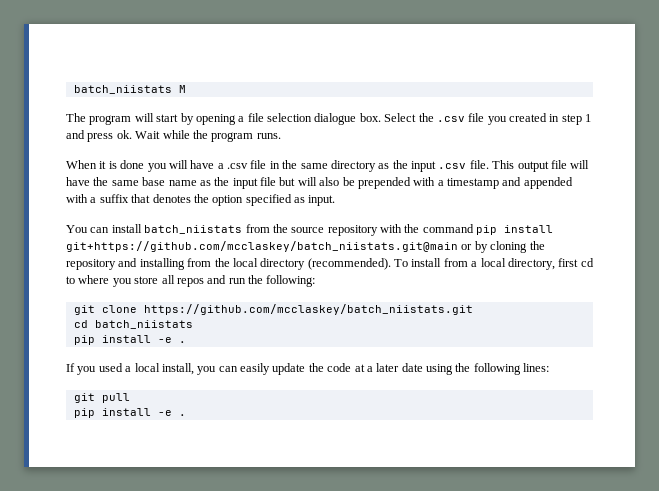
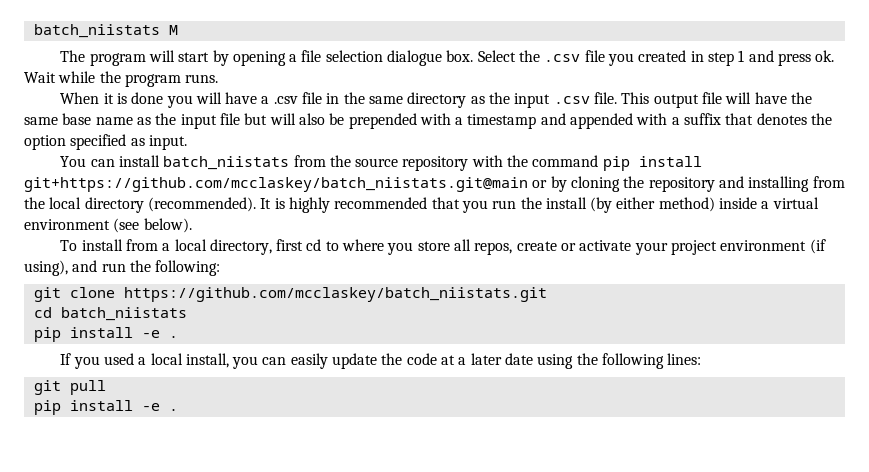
(391, 264) none -> [260,197,819,213] [24,218,192,233] It is highly recommended that you run the install (by either method) inside a virtual environment (see below). //
[176,278,204,287] repos -> [474,239,826,255] [24,260,68,276] repos, create or activate your project environment (if using),

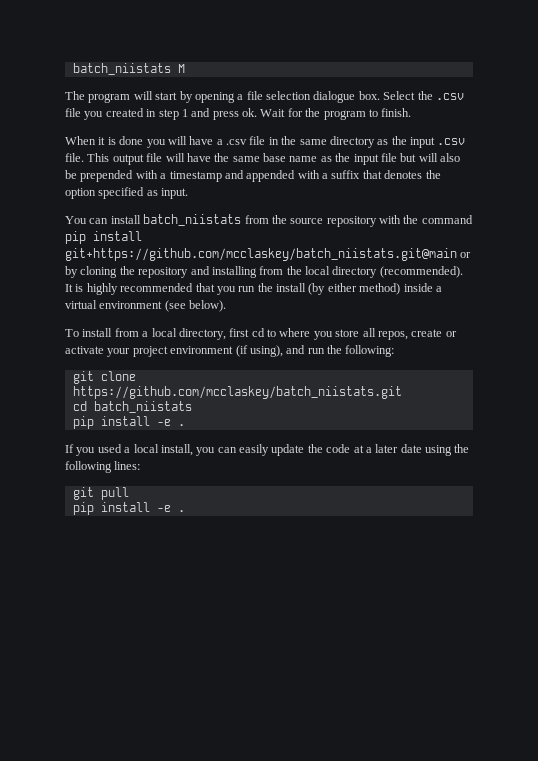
[58,71,96,83] while -> [287,108,303,117] for
[185,74,219,83] runs. -> [368,108,412,117] to finish.

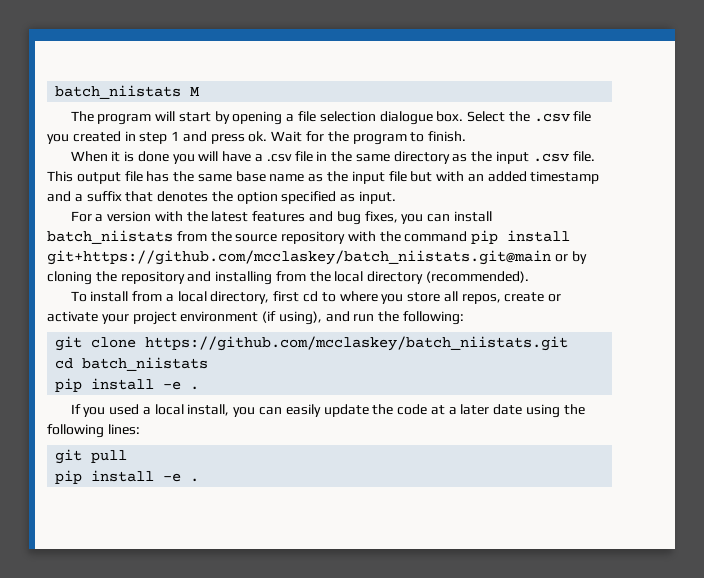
[165,153,211,162] will have -> [146,171,170,182] has
[418,153,460,162] [65,170,320,182] will also be prepended with a timestamp and appended with -> [436,171,600,184] [47,191,71,202] with an added timestamp and
[65,216,87,224] You -> [70,211,424,225] For a version with the latest features and bug fixes, you
[65,283,442,295] [65,300,227,312] It is highly recommended that you run the install (by either method) inside a virtual environment (see below). -> (530, 277) none

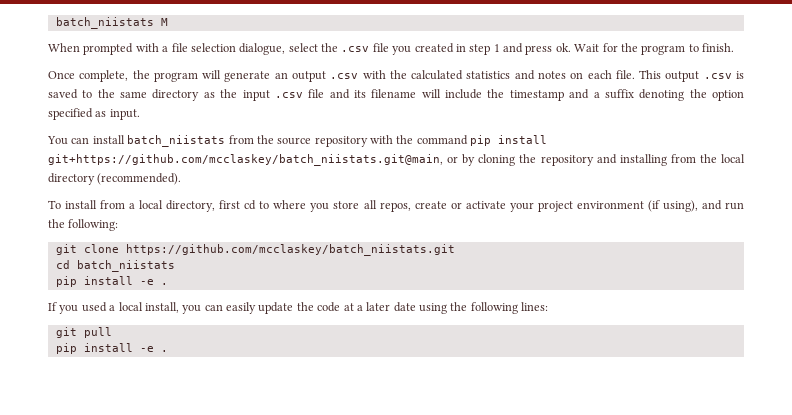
[70,111,506,125] The program will start by opening a file selection dialogue box. Select -> [48,43,318,55] When prompted with a file selection dialogue, select
[70,151,328,164] When it is done you will have a .csv file in -> [48,70,745,82] [48,89,93,99] Once complete, the program will generate an output .csv with the calculated statistics and notes on each file. This output .csv is saved to
[572,151,595,162] [47,171,527,184] file. This output file has the same base name as the input file but with an added -> [308,89,505,99] file and its filename will include the
[125,191,209,202] that denotes -> [639,89,685,101] denoting
[70,211,424,225] For a version with the latest features and bug fixes, you -> [47,136,68,145] You
[47,250,551,265] git+https://github.com/mcclaskey/batch_niistats.git@main -> [48,154,443,166] git+https://github.com/mcclaskey/batch_niistats.git@main,

